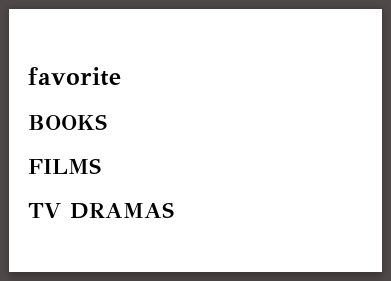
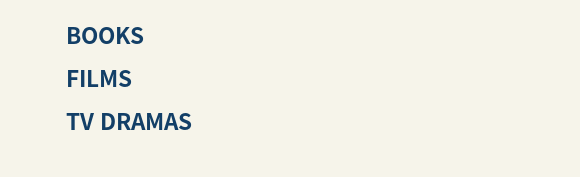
[28,67,121,86] favorite // -> (66, 35) none

